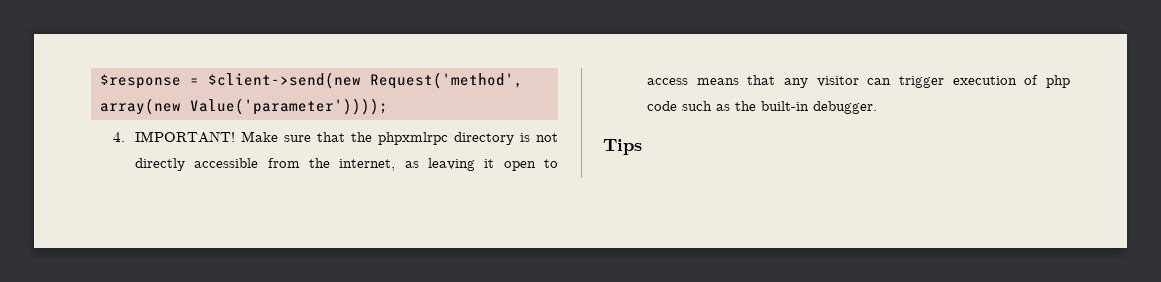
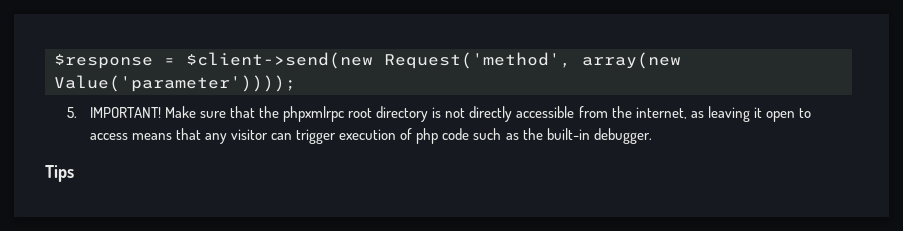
[113,132,126,142] 4. -> [67,107,78,118] 5.
(449, 138) none -> [348,108,373,118] root

